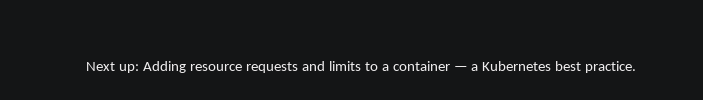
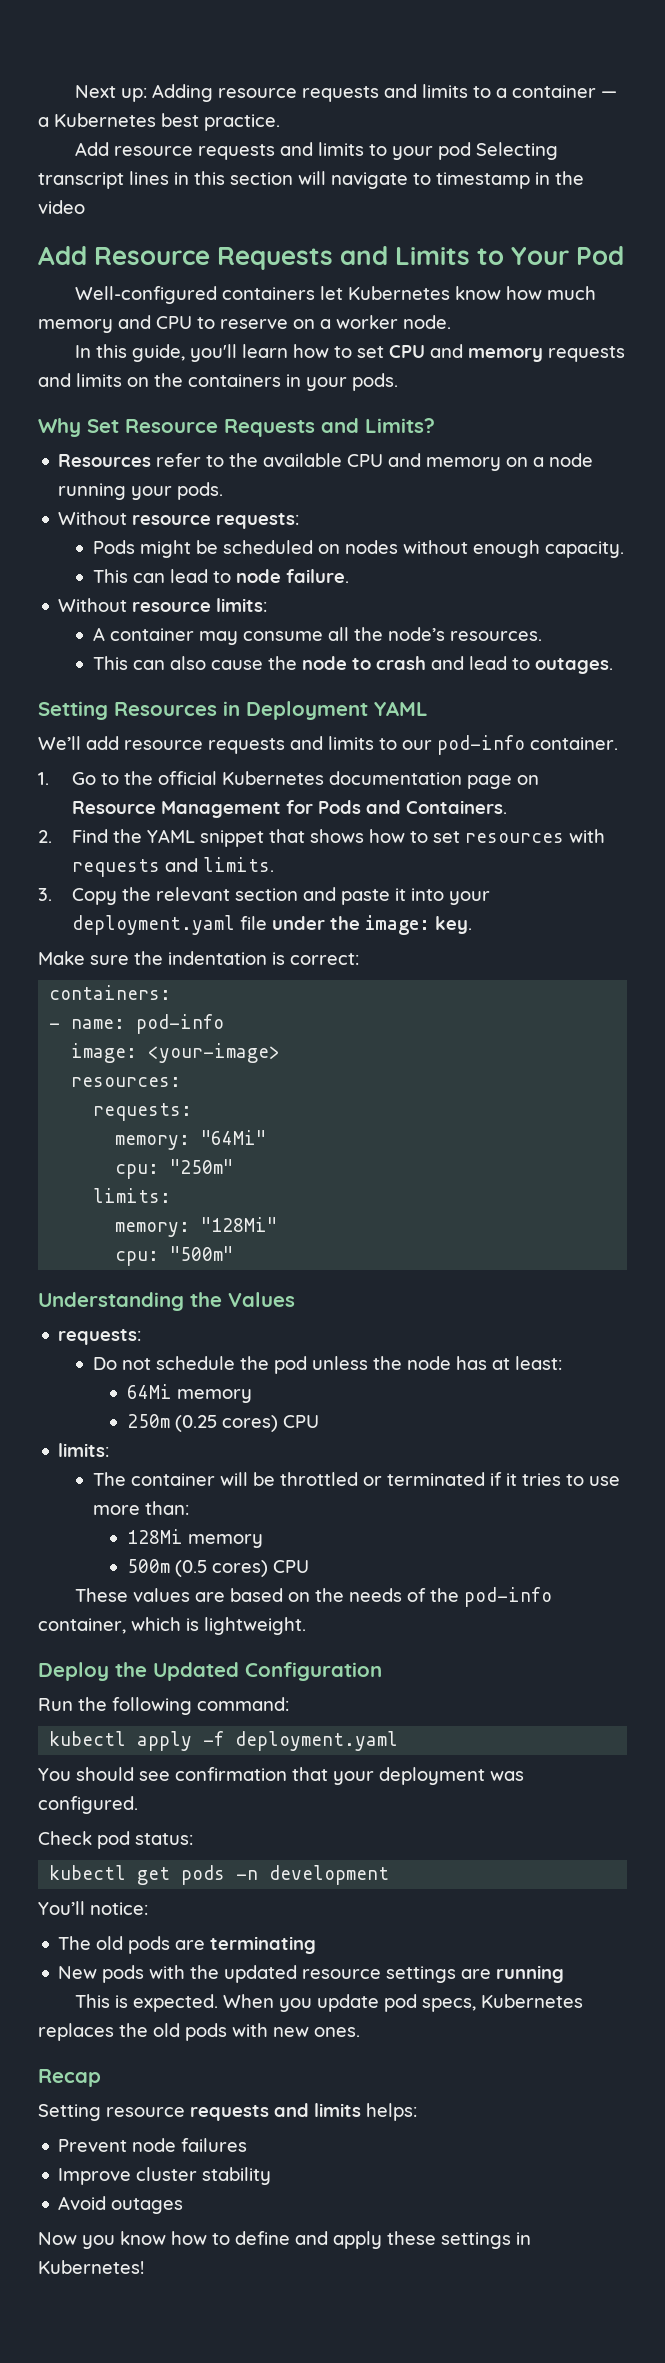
(637, 67) none -> [74,142,558,160] [38,171,584,189] [38,200,85,214] [38,246,625,270] [74,286,596,304] [38,315,451,333] [74,344,625,362] [38,373,398,391] [38,418,435,437] [58,453,594,471] [58,482,224,500] [58,511,300,529] [92,540,624,558] [92,569,349,583] [58,598,268,612] [92,627,542,645] [92,656,613,674] [38,701,428,720] [38,735,618,755] [38,771,540,789] [72,800,508,818] [38,829,606,847] [72,857,275,877] [38,887,491,905] [72,915,473,935] [38,951,359,965] [49,985,172,1000] [49,1014,225,1034] [71,1043,281,1063] [71,1077,182,1087] [93,1103,193,1121] [115,1130,267,1150] [115,1159,234,1179] [93,1188,172,1203] [115,1217,278,1237] [115,1246,234,1266] [38,1292,295,1311] [58,1329,142,1345] [92,1356,562,1374] [126,1384,252,1403] [126,1414,319,1432] [58,1443,110,1457] [92,1472,620,1486] [92,1501,189,1515] [126,1529,263,1548] [126,1559,309,1577] [74,1587,552,1607] [38,1617,306,1635] [38,1662,382,1681] [38,1697,289,1715] [49,1731,399,1751] [38,1767,524,1785] [38,1796,138,1814] [38,1831,193,1849] [49,1865,390,1885] [38,1901,148,1915] [58,1936,317,1954] [58,1965,565,1983] [74,1994,583,2012] [38,2023,360,2041] [38,2069,101,2087] [38,2103,417,2121] [58,2138,248,2152] [58,2167,272,2185] [58,2196,184,2214] [38,2231,531,2249] [38,2260,144,2274] // Add resource requests and limits to your pod Selecting transcript lines in this section will navigate to timestamp in the video // Add Resource Requests and Limits to Your Pod // Well-configured containers let Kubernetes know how much memory and CPU to reserve on a worker node. // In this guide, you'll learn how to set CPU and memory requests and limits on the containers in your pods. // Why Set Resource Requests and Limits? // Resources refer to the available CPU and memory on a node running your pods. // Without resource requests: // Pods might be scheduled on nodes without enough capacity. // This can lead to node failure. // Without resource limits: // A container may consume all the node’s resources. // This can also cause the node to crash and lead to outages. // Setting Resources in Deployment YAML // We’ll add resource requests and limits to our pod-info container. // 1. Go to the official Kubernetes documentation page on Resource Management for Pods and Containers. // 2. Find the YAML snippet that shows how to set resources with requests and limits. // 3. Copy the relevant section and paste it into your deployment.yaml file under the image: key. // Make sure the indentation is correct: // containers: // - name: pod-info // image: <your-image> // resources: // requests: // memory: "64Mi" // cpu: "250m" // limits: // memory: "128Mi" // cpu: "500m" // Understanding the Values // requests: // Do not schedule the pod unless the node has at least: // 64Mi memory // 250m (0.25 cores) CPU // limits: // The container will be throttled or terminated if it tries to use more than: // 128Mi memory // 500m (0.5 cores) CPU // These values are based on the needs of the pod-info container, which is lightweight. // Deploy the Updated Configuration // Run the following command: // kubectl apply -f deployment.yaml // You should see confirmation that your deployment was configured. // Check pod status: // kubectl get pods -n development // You’ll notice: // The old pods are terminating // New pods with the updated resource settings are running // This is expected. When you update pod specs, Kubernetes replaces the old pods with new ones. // Recap // Setting resource requests and limits helps: // Prevent node failures // Improve cluster stability // Avoid outages // Now you know how to define and apply these settings in Kubernetes!

